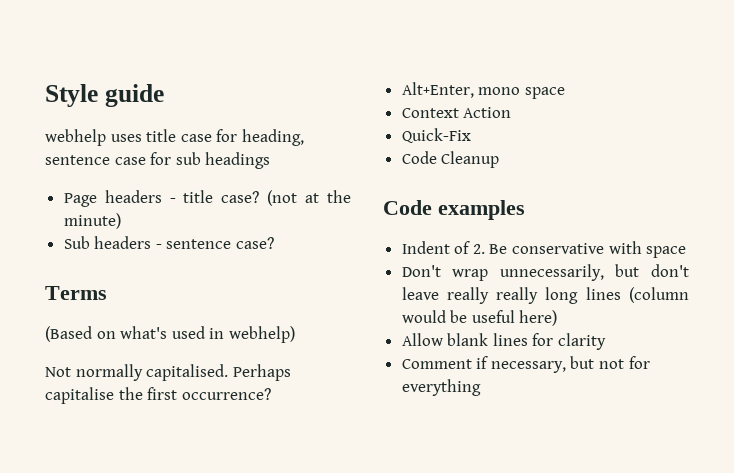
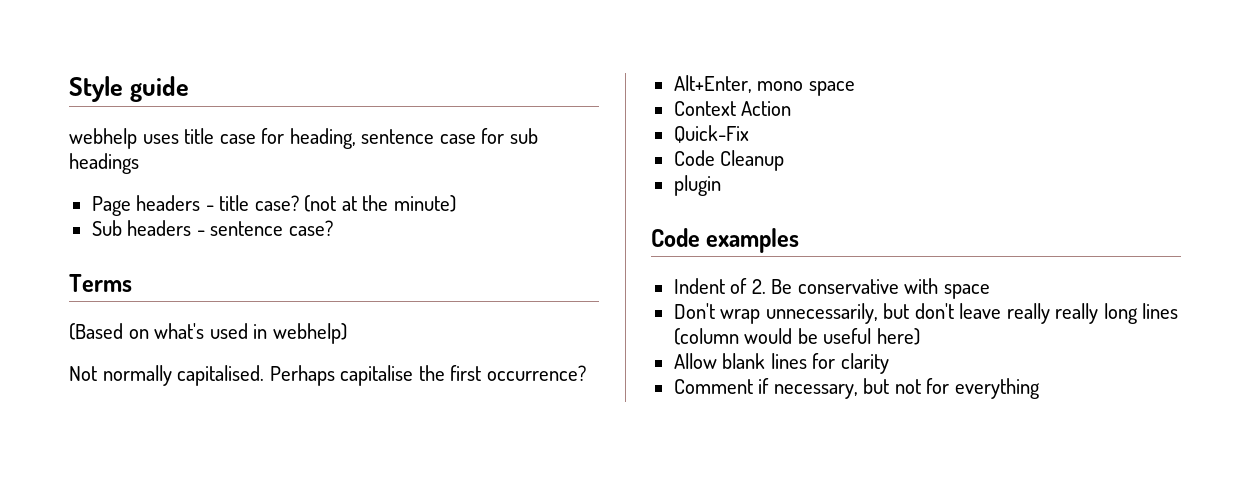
(500, 159) none -> [673,175,721,196] // plugin

